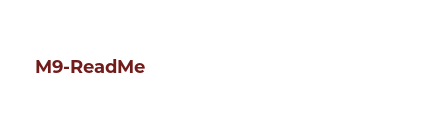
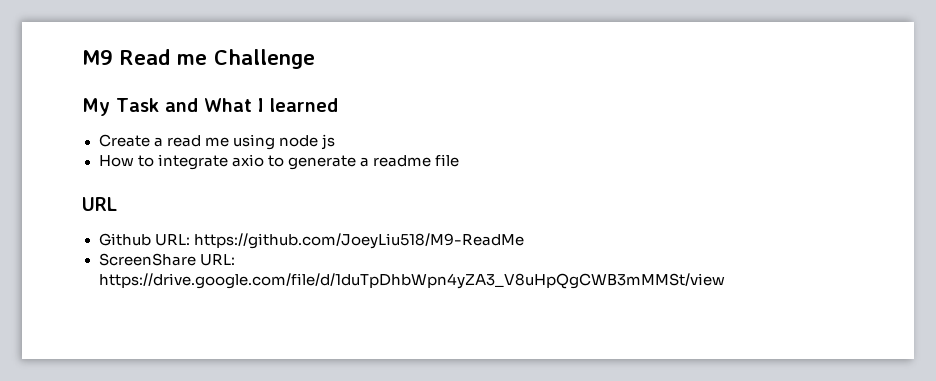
[35,59,145,73] M9-ReadMe -> [82,49,315,69] [82,98,338,116] [98,134,335,150] [98,154,459,170] [82,197,117,211] [98,233,524,249] [98,253,235,266] [98,273,725,289] M9 Read me Challenge // My Task and What I learned // Create a read me using node js // How to integrate axio to generate a readme file // URL // Github URL: https://github.com/JoeyLiu518/M9-ReadMe // ScreenShare URL: https://drive.google.com/file/d/1duTpDhbWpn4yZA3_V8uHpQgCWB3mMMSt/view

